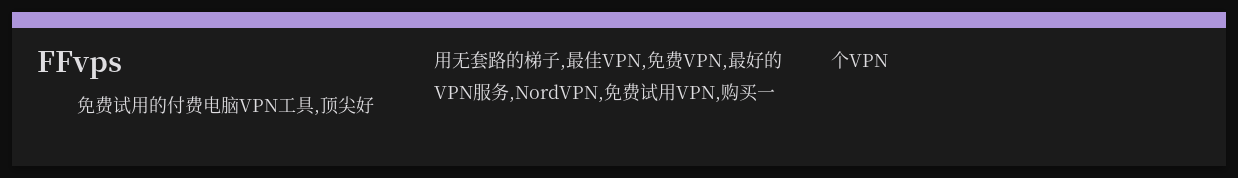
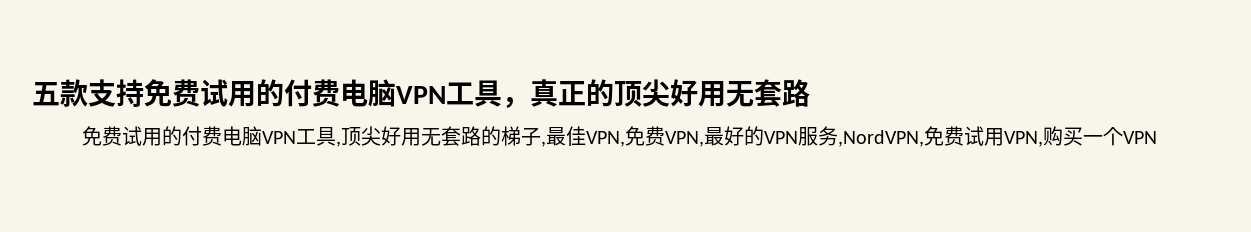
[37,51,122,79] FFvps -> [32,79,810,109] 五款支持免费试用的付费电脑VPN工具，真正的顶尖好用无套路

